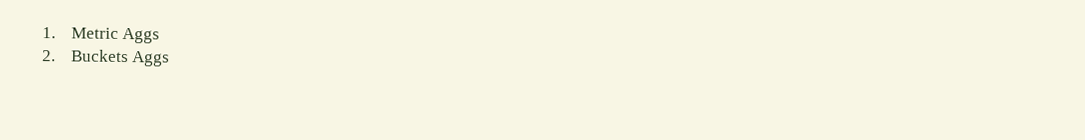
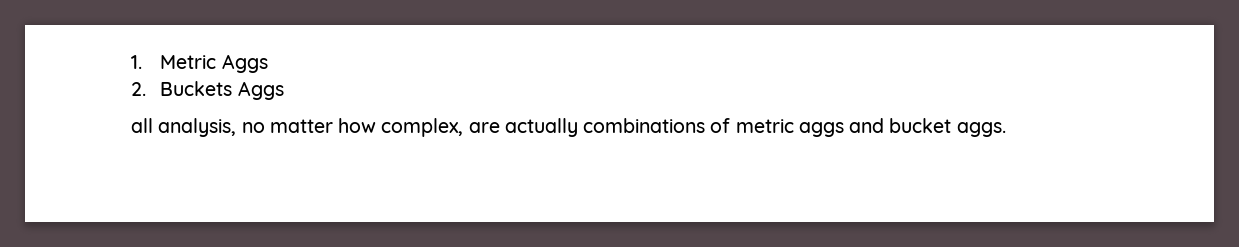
(171, 59) none -> [131,118,1006,137] // all analysis, no matter how complex, are actually combinations of metric aggs and bucket aggs.

